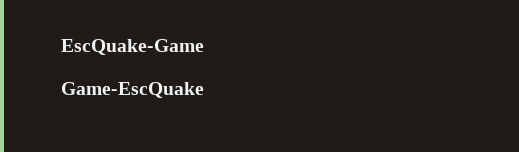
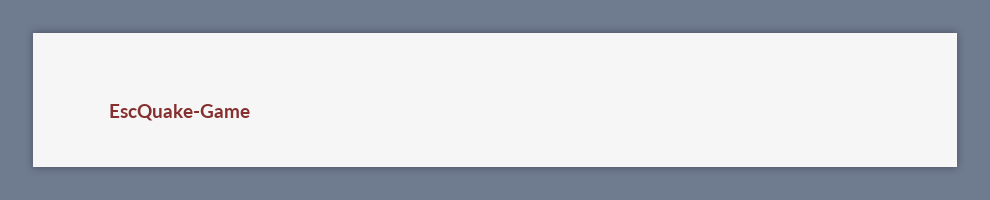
[61,82,204,98] // Game-EscQuake -> (250, 112) none

